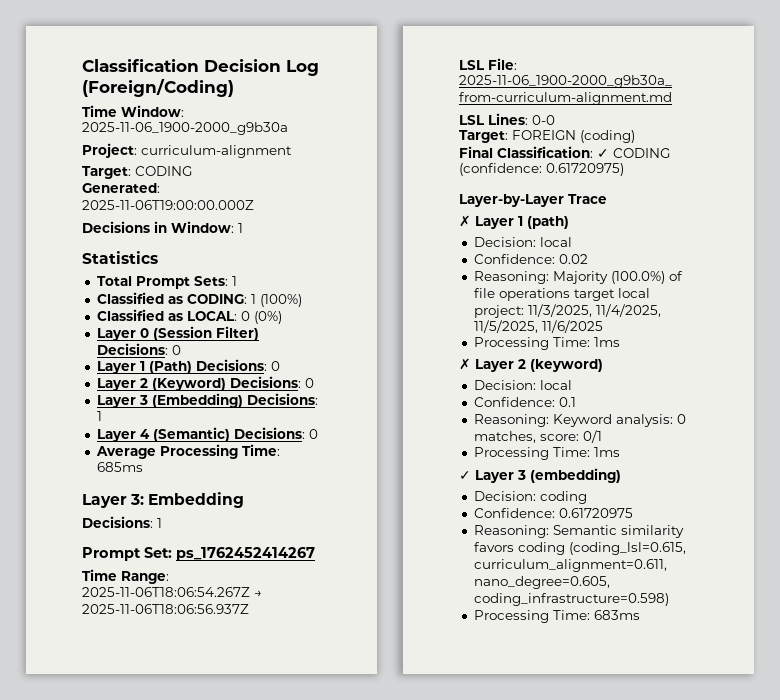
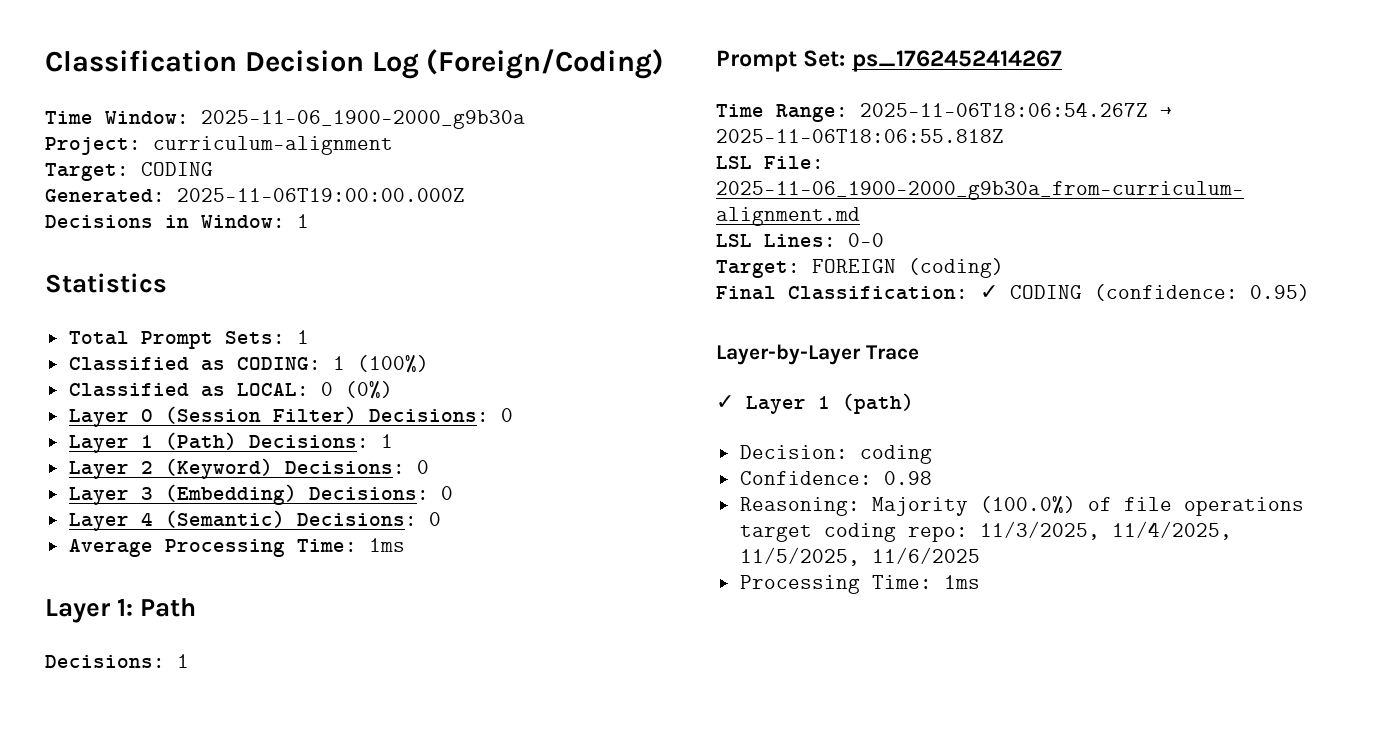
[270,361,280,371] 0 -> [380,434,393,448] 1
[96,411,102,421] 1 -> [440,486,453,500] 0
[96,462,143,472] [82,492,245,508] 685ms // Layer 3: Embedding -> [368,538,405,552] [45,598,197,623] 1ms // Layer 1: Path
[82,604,249,614] 2025-11-06T18:06:56.937Z -> [716,129,1004,143] 2025-11-06T18:06:55.818Z
[546,163,624,176] 0.61720975) -> [1250,284,1310,301] 0.95)
[459,215,471,227] ✗ -> [716,395,734,409] ✓
[539,237,572,247] [473,254,588,264] local // Confidence: 0.02 -> [859,445,932,464] [739,471,932,485] coding // Confidence: 0.98
[617,288,650,298] [473,305,524,318] local project: -> [823,523,968,542] coding repo:
[459,358,603,372] [473,380,572,390] [473,397,576,407] [473,414,686,427] [473,430,602,443] [473,447,620,460] [459,468,621,483] [473,491,587,504] [473,508,633,518] [473,525,684,538] [473,542,686,555] [473,559,667,572] [473,576,610,589] [473,593,669,606] [473,610,640,623] // ✗ Layer 2 (keyword) // Decision: local // Confidence: 0.1 // Reasoning: Keyword analysis: 0 matches, score: 0/1 // Processing Time: 1ms // ✓ Layer 3 (embedding) // Decision: coding // Confidence: 0.61720975 // Reasoning: Semantic similarity favors coding (coding_lsl=0.615, curriculum_alignment=0.611, nano_degree=0.605, coding_infrastructure=0.598) // Processing Time: 683ms -> (980, 582) none

